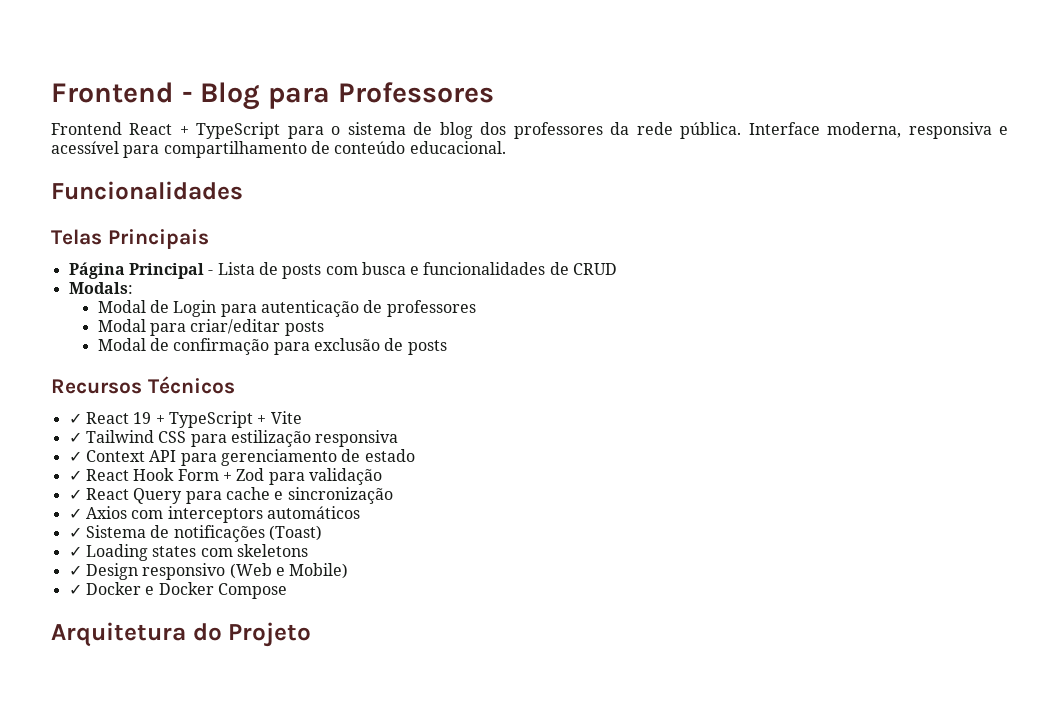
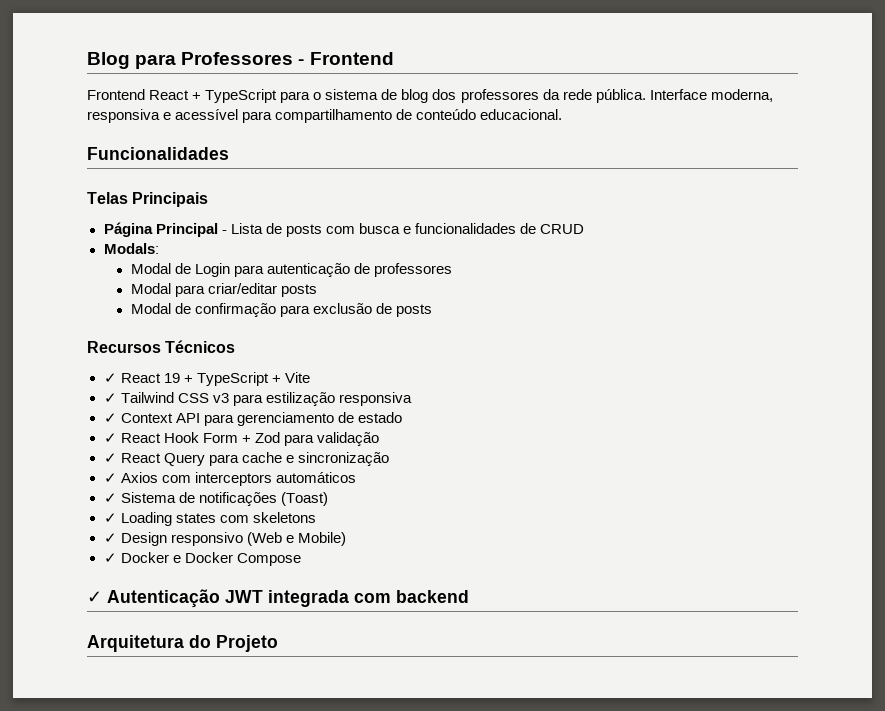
[51,82,193,103] Frontend - -> (87, 60) none
(494, 92) none -> [298,52,394,65] - Frontend
(187, 437) none -> [212,393,229,403] v3
(287, 591) none -> [87,589,469,608] // ✓ Autenticação JWT integrada com backend

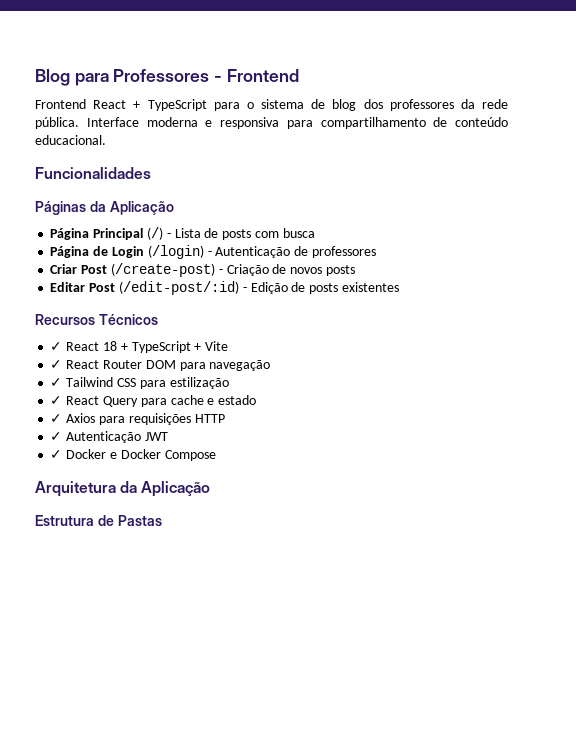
[710,89,773,102] [87,109,239,123] moderna, responsiva e acessível -> [146,117,279,129] moderna e responsiva
[87,192,209,207] Telas Principais -> [35,201,174,215] Páginas da Aplicação
(218, 230) none -> [146,227,163,240] (/)
[402,223,585,234] [103,243,159,254] [130,263,453,277] [130,283,318,297] [130,303,433,317] e funcionalidades de CRUD // Modals: // Modal de Login para autenticação de professores // Modal para criar/editar posts // Modal de confirmação para exclusão de posts -> [50,245,376,259] [50,263,355,277] [50,281,399,295] // Página de Login (/login) - Autenticação de professores // Criar Post (/create-post) - Criação de novos posts // Editar Post (/edit-post/:id) - Edição de posts existentes
[163,373,180,383] 19 -> [102,341,117,351] 18
(310, 377) none -> [50,360,271,371] // ✓ React Router DOM para navegação
[212,393,229,403] v3 -> (136, 382) none
[338,392,412,406] [103,412,402,426] [103,432,379,446] responsiva // ✓ Context API para gerenciamento de estado // ✓ React Hook Form + Zod para validação -> (229, 383) none
[297,452,389,466] sincronização -> [218,395,257,405] estado
[161,472,356,486] [103,492,328,506] [103,512,316,526] [103,532,346,546] com interceptors automáticos // ✓ Sistema de notificações (Toast) // ✓ Loading states com skeletons // ✓ Design responsivo (Web e Mobile) -> [98,413,225,425] [50,431,168,443] para requisições HTTP // ✓ Autenticação JWT
[87,589,469,608] [87,635,278,652] ✓ Autenticação JWT integrada com backend // Arquitetura do Projeto -> [35,481,211,497] [35,515,162,526] Arquitetura da Aplicação // Estrutura de Pastas

